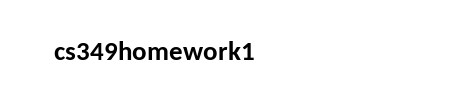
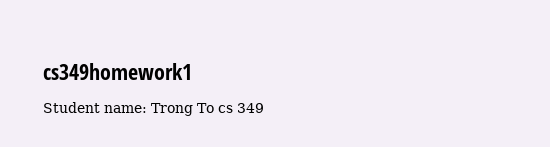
(255, 50) none -> [43,102,264,116] // Student name: Trong To cs 349

